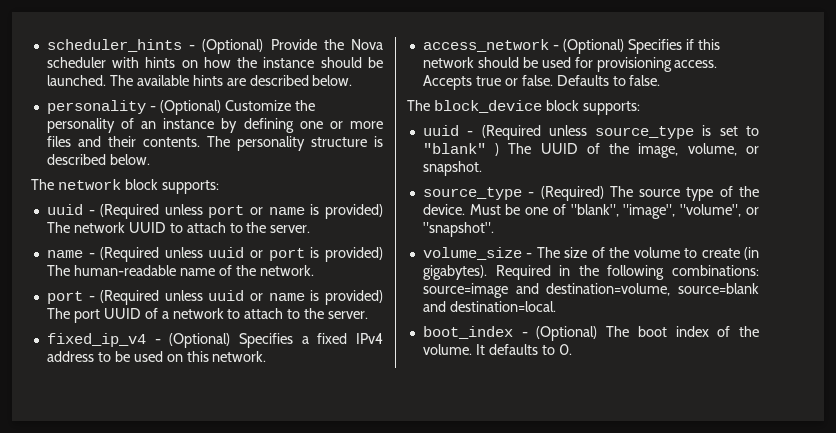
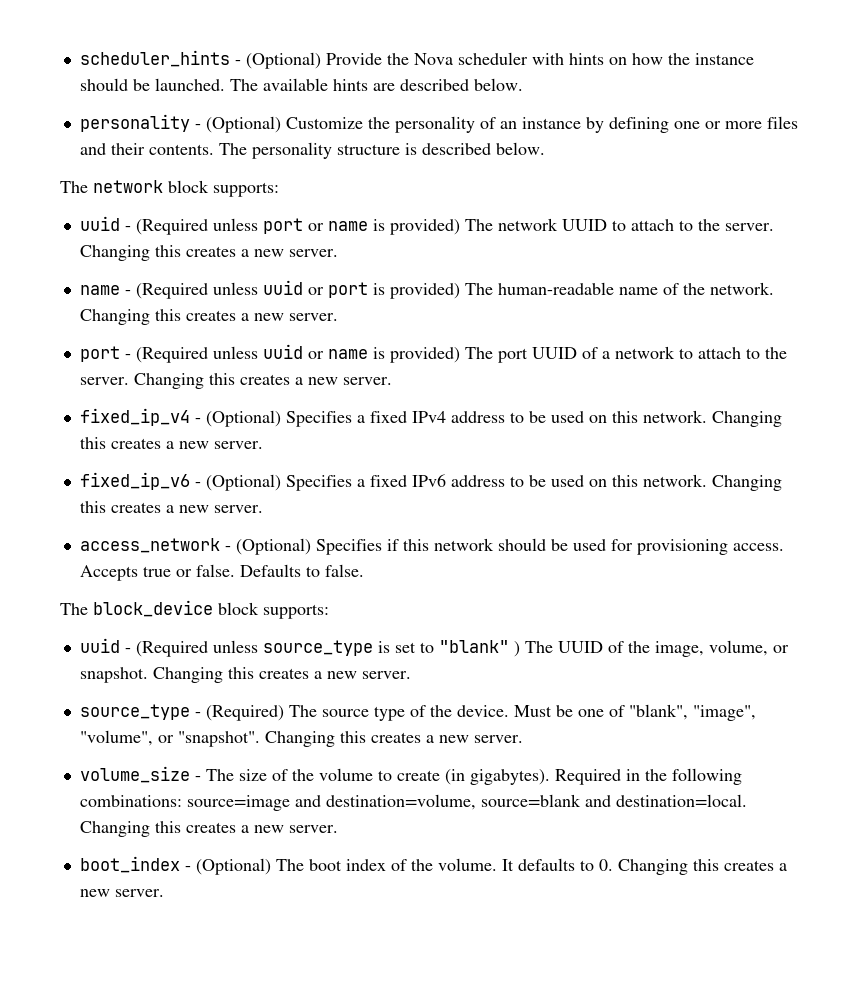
(311, 229) none -> [79,245,338,261] Changing this creates a new server.
(314, 270) none -> [79,309,338,325] Changing this creates a new server.
(369, 315) none -> [133,373,392,389] Changing this creates a new server.
(267, 356) none -> [711,411,782,427] [79,437,263,449] [79,472,782,491] [79,501,263,513] Changing this creates a new server. // fixed_ip_v6 - (Optional) Specifies a fixed IPv6 address to be used on this network. Changing this creates a new server.
(482, 168) none -> [152,667,411,683] Changing this creates a new server.
(494, 229) none -> [264,731,523,747] Changing this creates a new server.
(556, 306) none -> [79,821,338,837] Changing this creates a new server.
(572, 349) none -> [617,859,787,875] [79,889,164,897] Changing this creates a new server.

